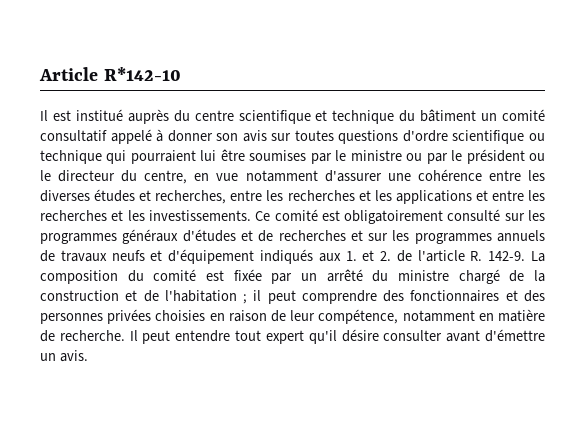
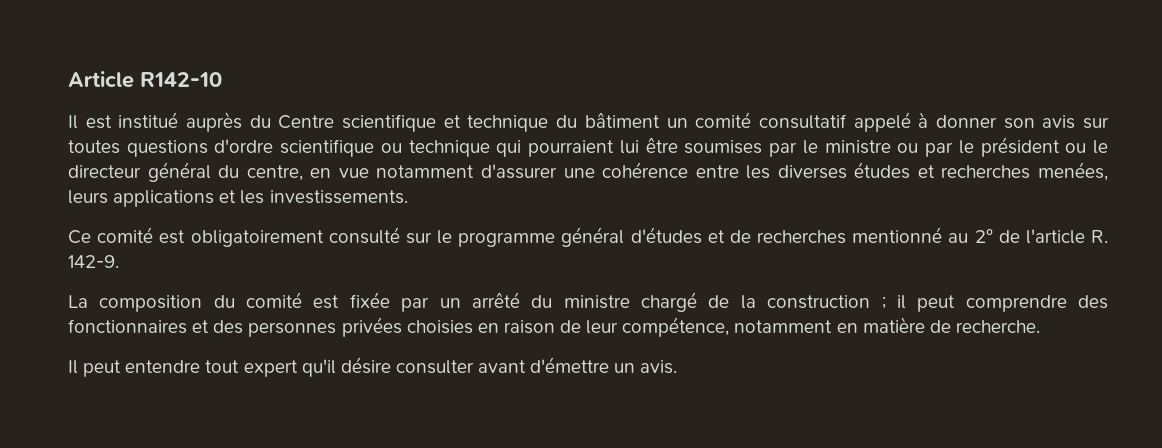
[103,67,181,81] R*142-10 -> [140,72,222,87] R142-10
[194,110,234,121] centre -> [278,115,335,129] Centre
(116, 176) none -> [147,162,211,182] général
[155,190,545,204] [40,210,107,221] recherches, entre les recherches et les applications et entre les recherches -> [941,162,1108,181] [68,190,215,207] recherches menées, leurs applications
(251, 215) none -> (408, 197) //
[528,210,545,221] [40,229,179,244] les programmes généraux -> [437,227,625,247] le programme général
[350,230,546,244] [40,249,392,264] et sur les programmes annuels de travaux neufs et d'équipement indiqués aux 1. et 2. -> [852,227,993,243] mentionné au 2°
(526, 256) none -> (119, 261) //
[125,290,237,302] et de l'habitation -> (871, 302) none
(125, 335) none -> (1040, 326) //

